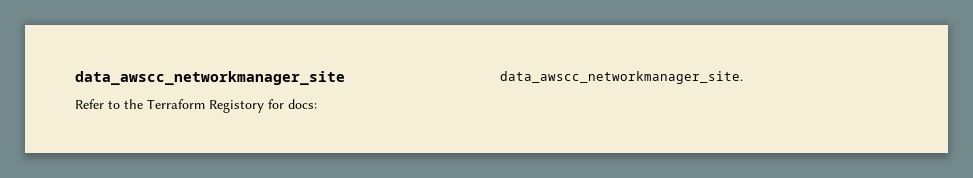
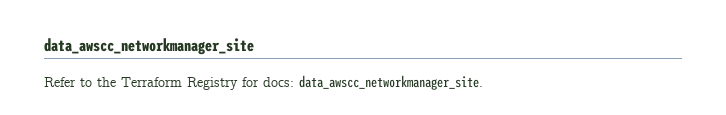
[209,100,264,113] Registory -> [187,77,238,90] Registry

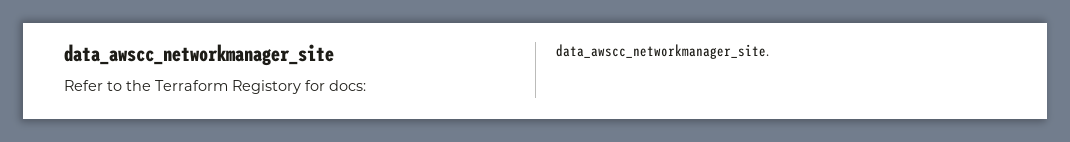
[187,77,238,90] Registry -> [232,80,301,94] Registory

